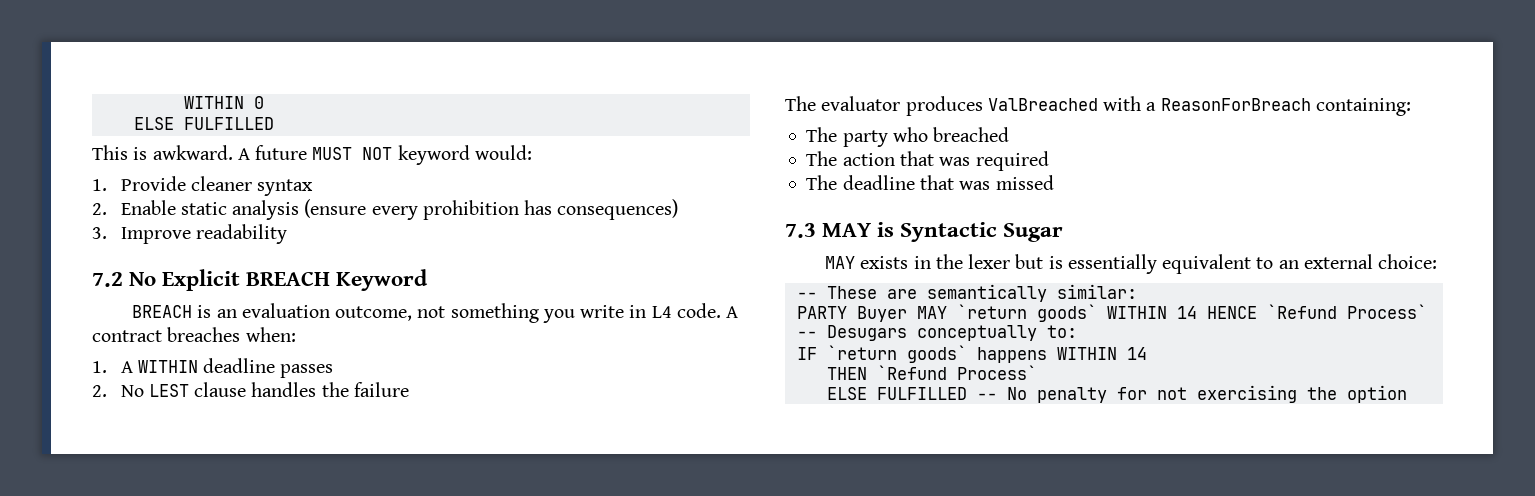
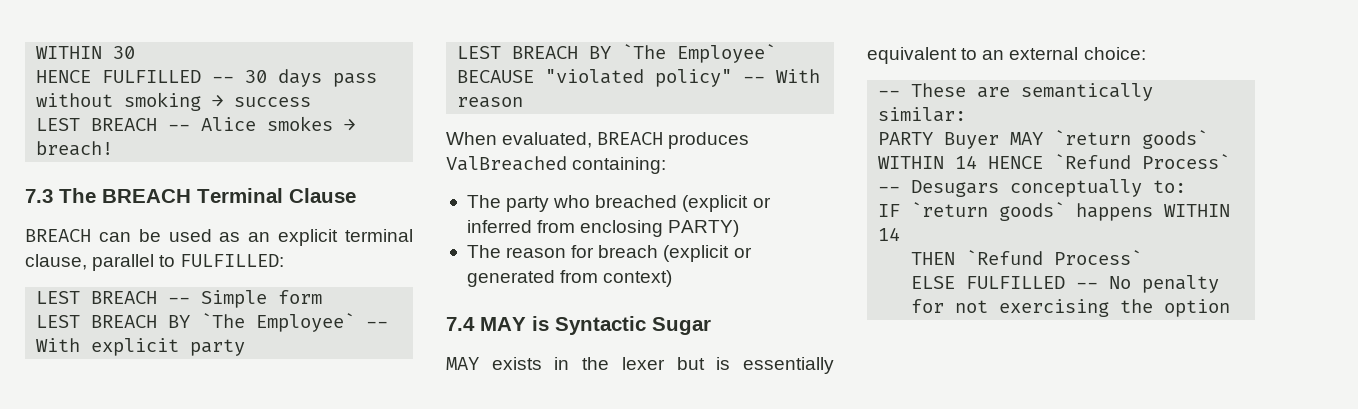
[183,96,264,109] [133,117,274,130] [92,145,532,165] [92,176,314,196] [92,199,679,220] [92,224,287,244] [92,269,429,291] [132,303,739,323] [92,327,296,342] [92,358,334,378] [92,382,409,397] [785,96,1311,116] WITHIN 0 // ELSE FULFILLED // This is awkward. A future MUST NOT keyword would: // 1. Provide cleaner syntax // 2. Enable static analysis (ensure every prohibition has consequences) // 3. Improve readability // 7.2 No Explicit BREACH Keyword // BREACH is an evaluation outcome, not something you write in L4 code. A contract breaches when: // 1. A WITHIN deadline passes // 2. No LEST clause handles the failure // The evaluator produces ValBreached with a ReasonForBreach -> [36,46,136,59] [36,69,378,87] [36,92,312,111] [36,116,356,131] [36,141,114,156] [25,188,356,203] [25,229,413,246] [25,254,285,271] [36,290,323,308] [36,313,389,332] [36,338,246,356] [457,44,777,63] [457,69,821,87] [457,97,524,108] [446,132,750,149] [446,156,567,171] WITHIN 30 // HENCE FULFILLED -- 30 days pass without smoking → success // LEST BREACH -- Alice smokes → breach! // 7.3 The BREACH Terminal Clause // BREACH can be used as an explicit terminal clause, parallel to FULFILLED: // LEST BREACH -- Simple form // LEST BREACH BY `The Employee` -- With explicit party // LEST BREACH BY `The Employee` BECAUSE "violated policy" -- With reason // When evaluated, BREACH produces ValBreached
[806,151,1049,171] [806,175,1054,190] [785,223,816,238] // The action that was required // The deadline that was missed // 7.3 -> [682,195,771,212] [466,220,740,237] [466,245,752,262] [466,270,673,287] [446,317,475,331] (explicit or inferred from enclosing PARTY) // The reason for breach (explicit or generated from context) // 7.4

